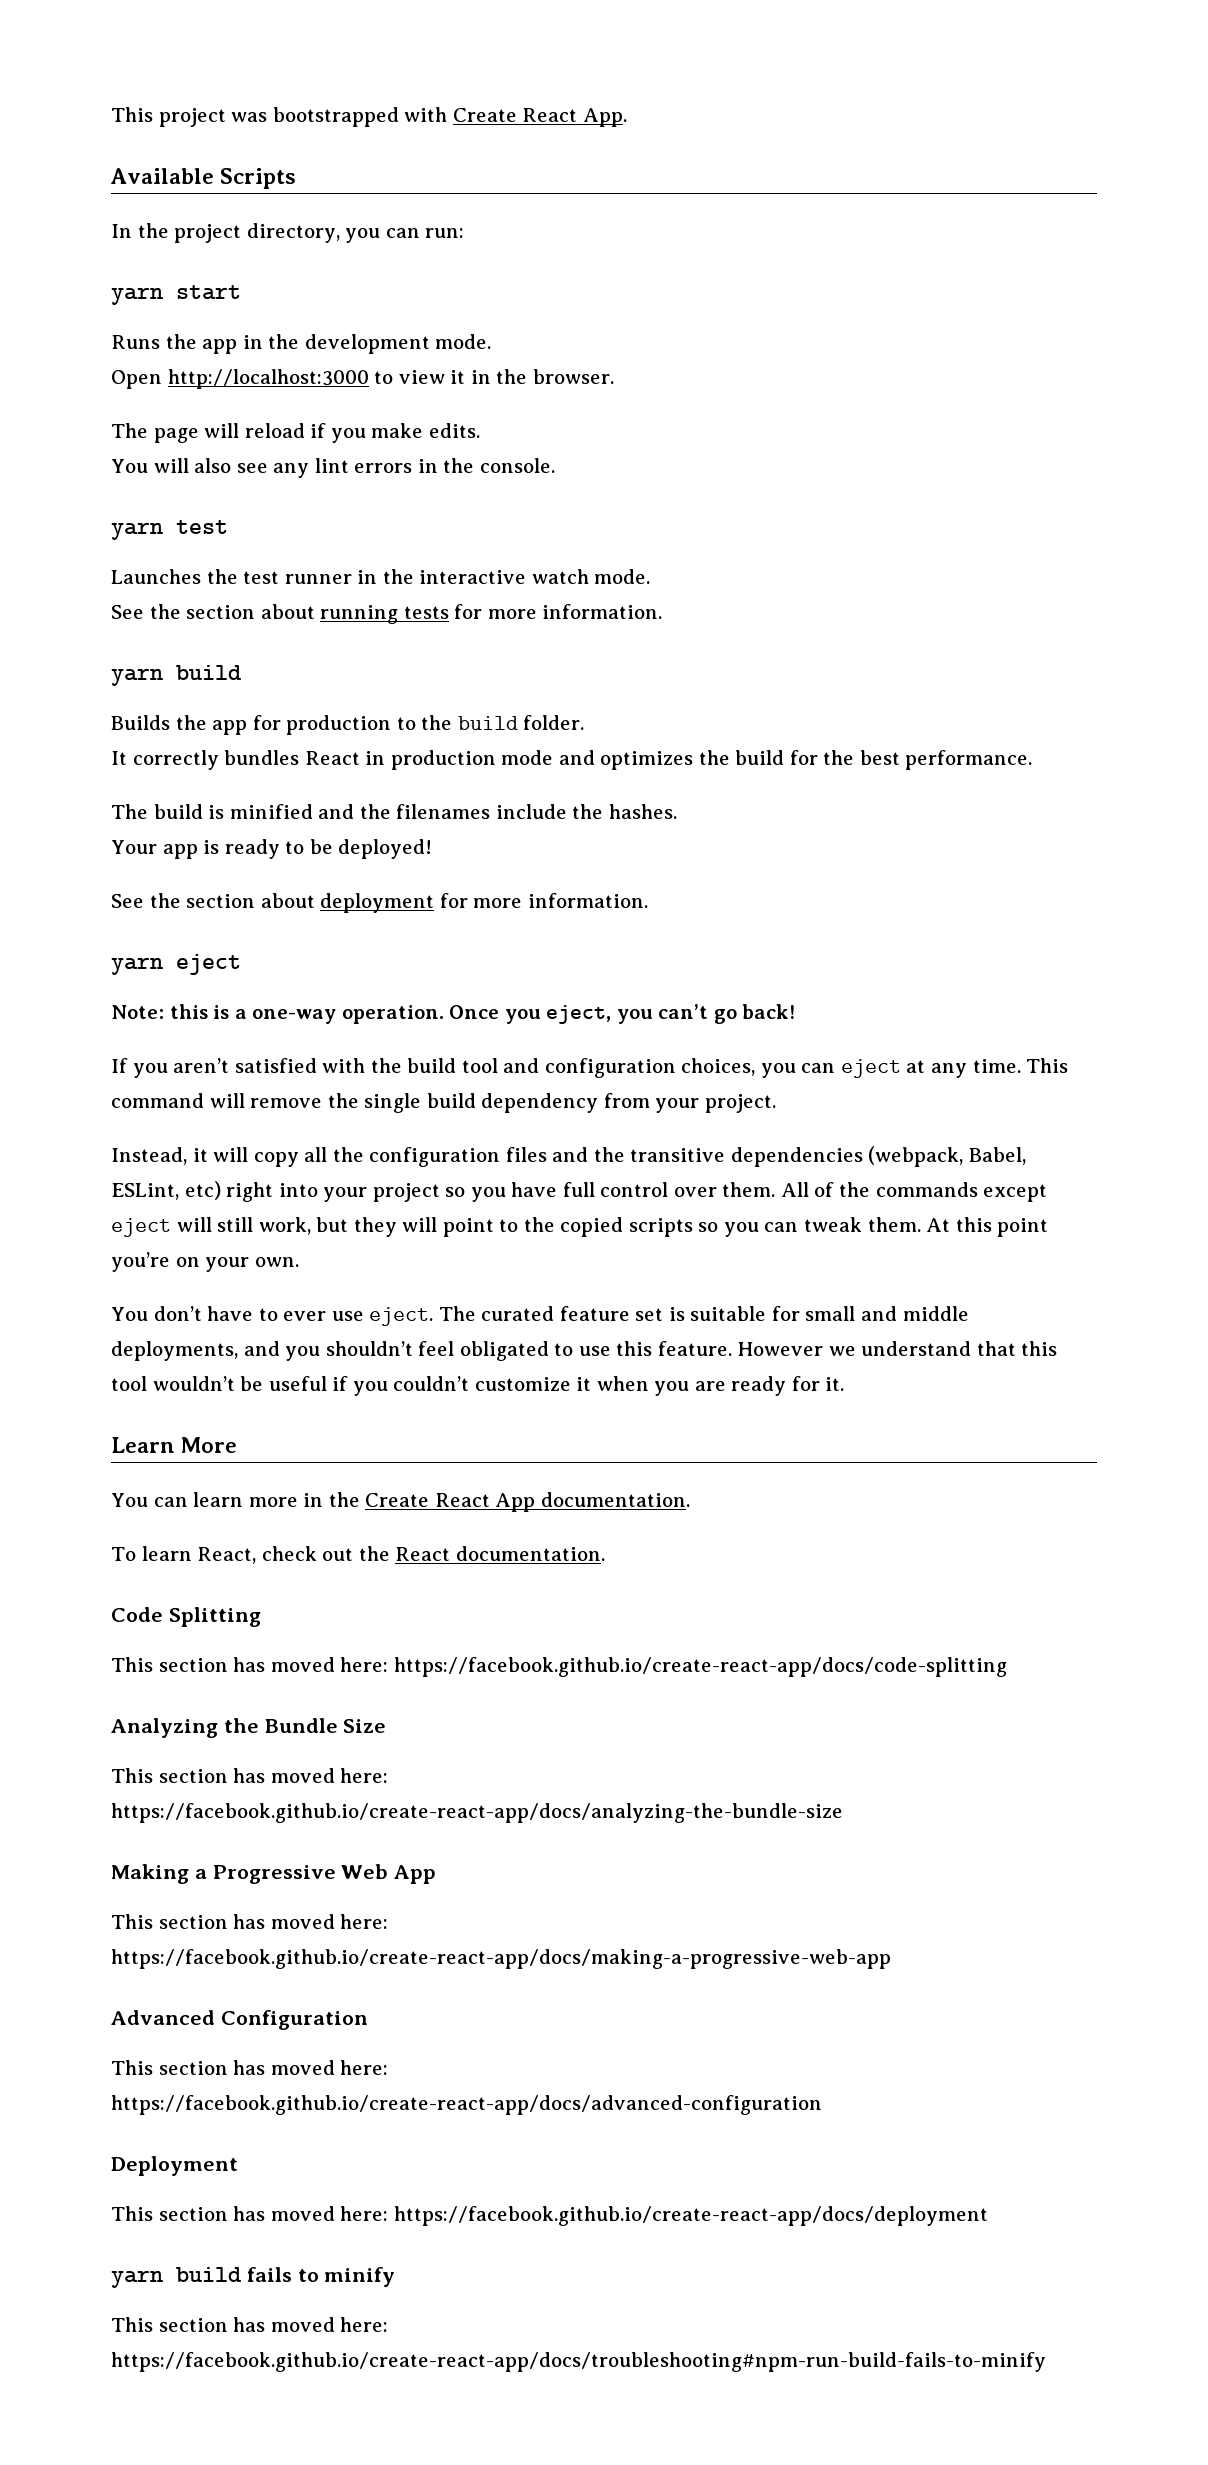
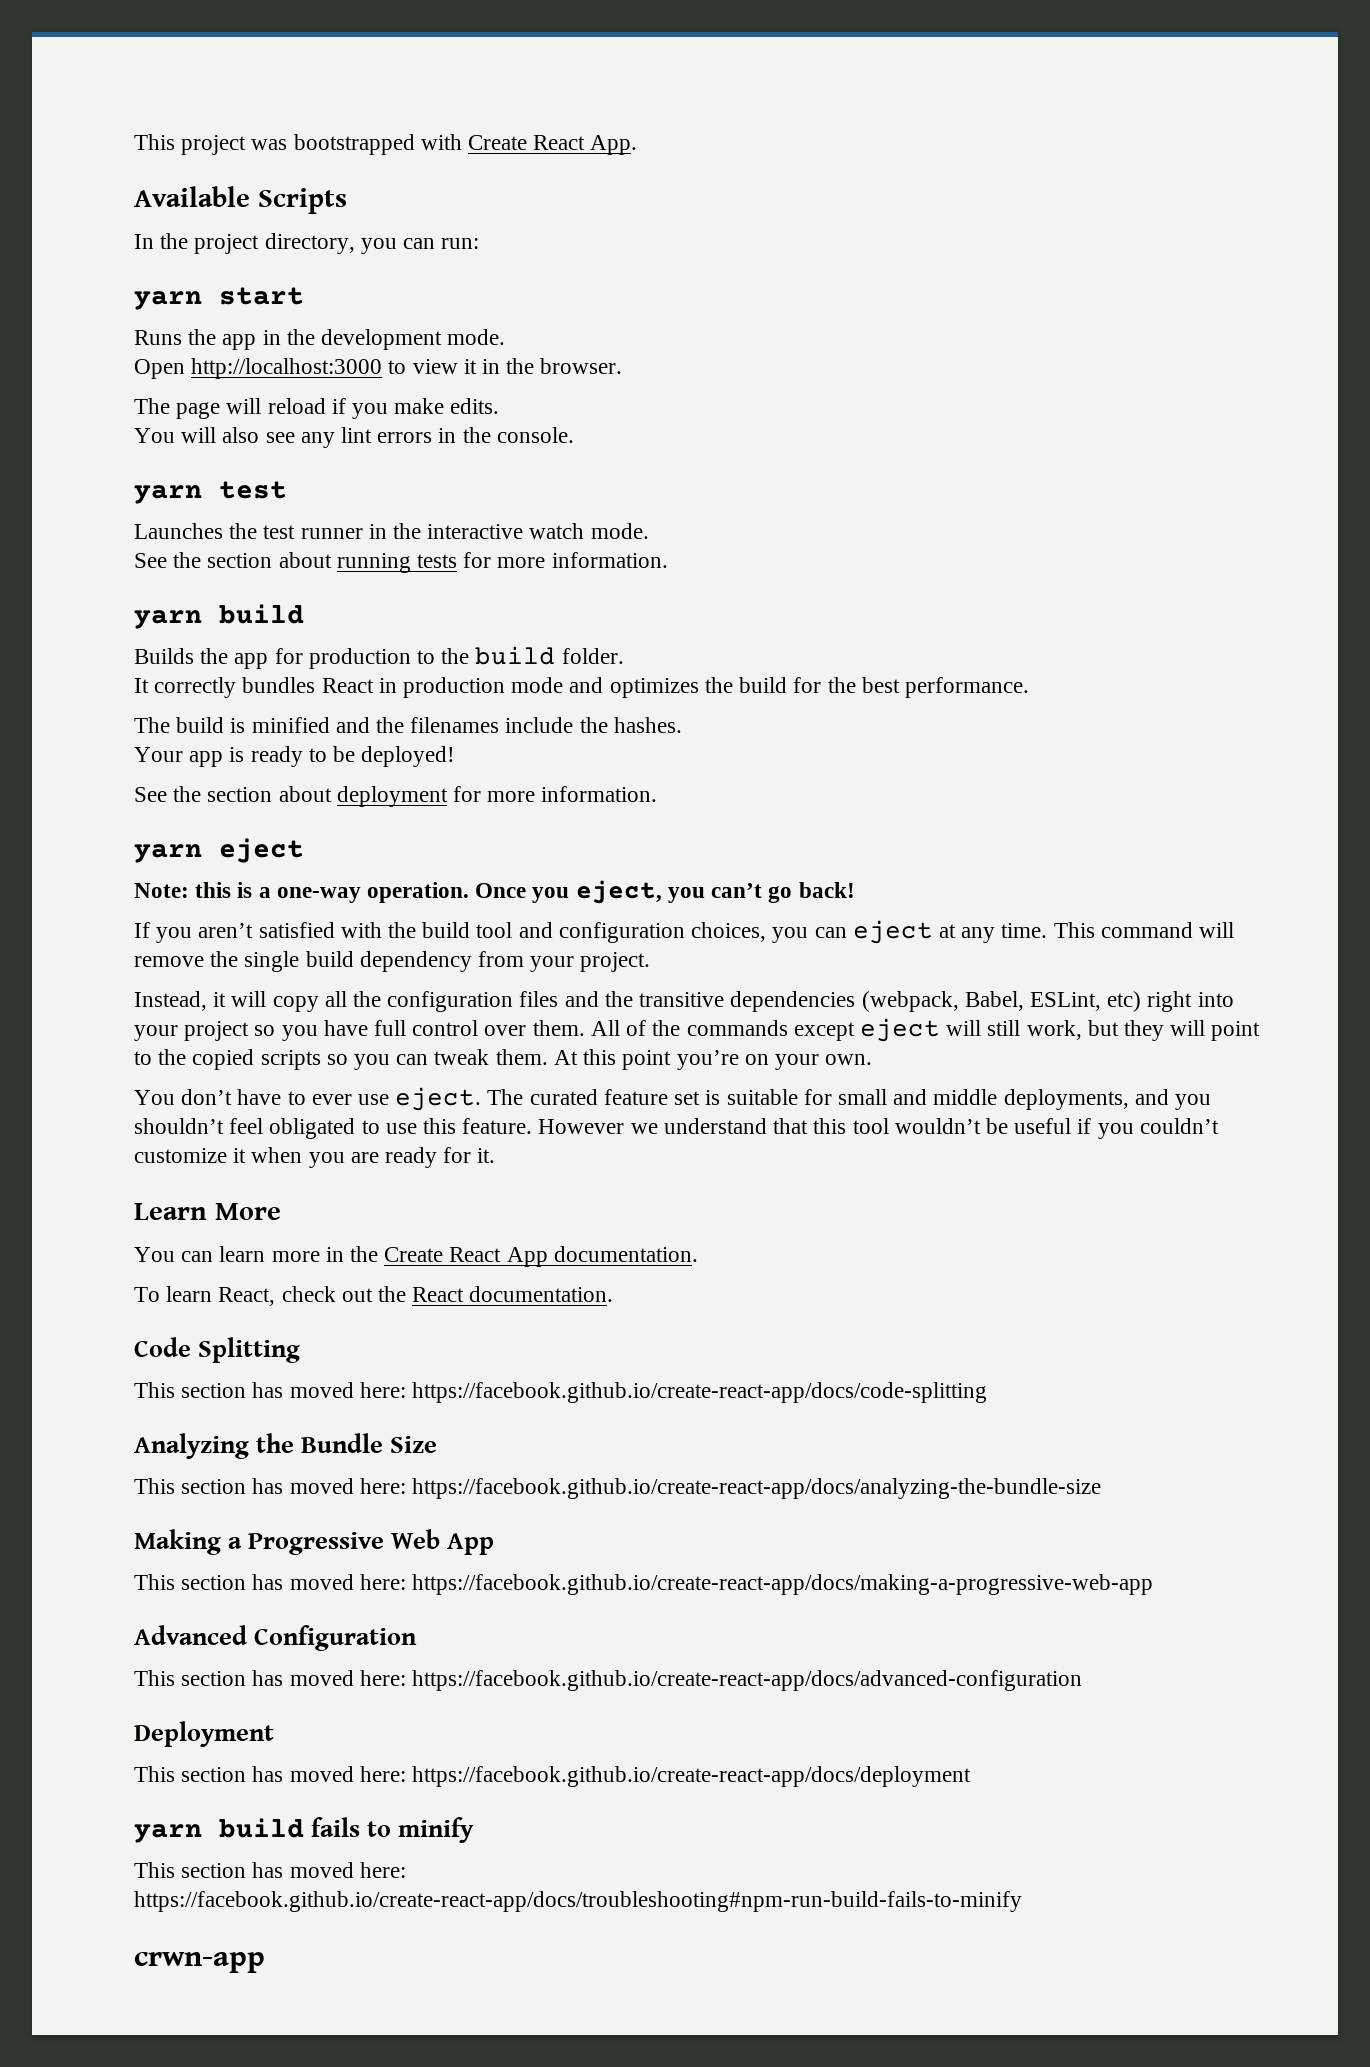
(1046, 2362) none -> [134,1952,265,1973] // crwn-app

